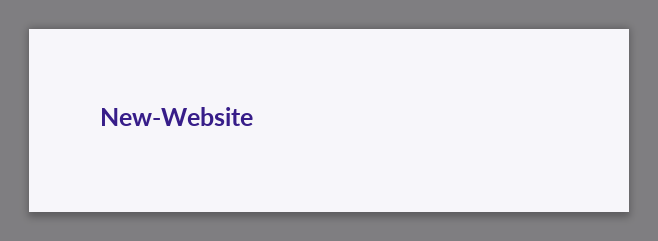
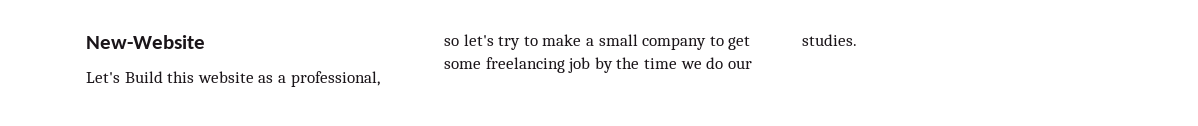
(253, 116) none -> [86,71,380,87] [444,34,751,50] [444,57,752,73] [802,34,857,46] // Let's Build this website as a professional, so let's try to make a small company to get some freelancing job by the time we do our studies.

